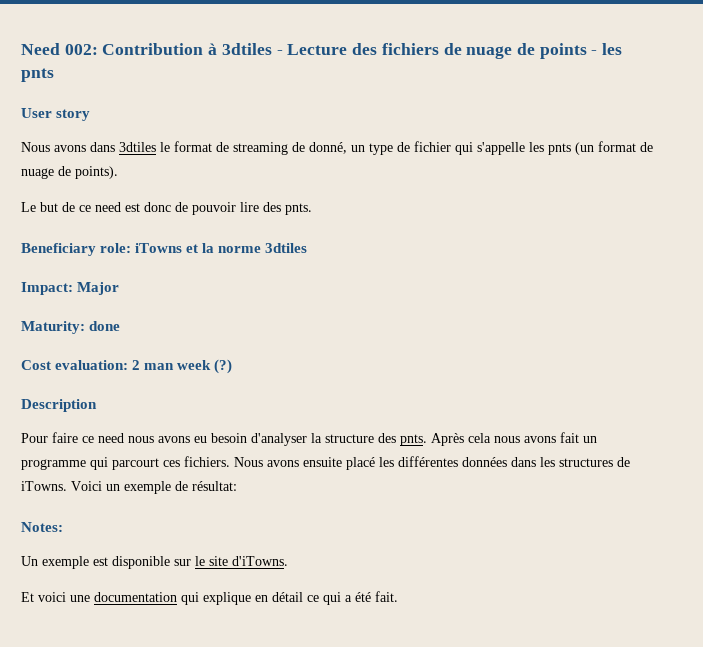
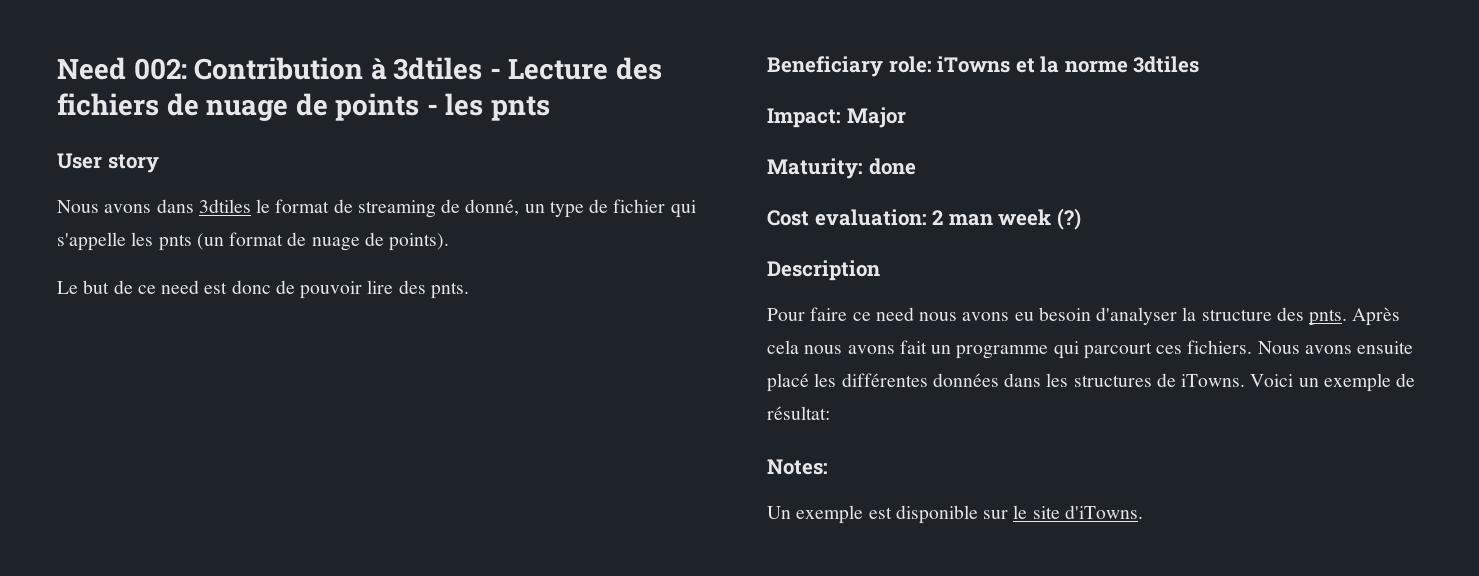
[21,591,398,605] // Et voici une documentation qui explique en détail ce qui a été fait. -> (1143, 512) none

